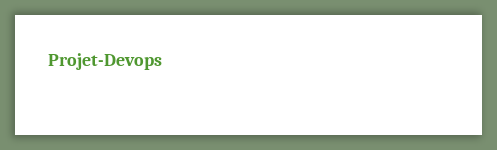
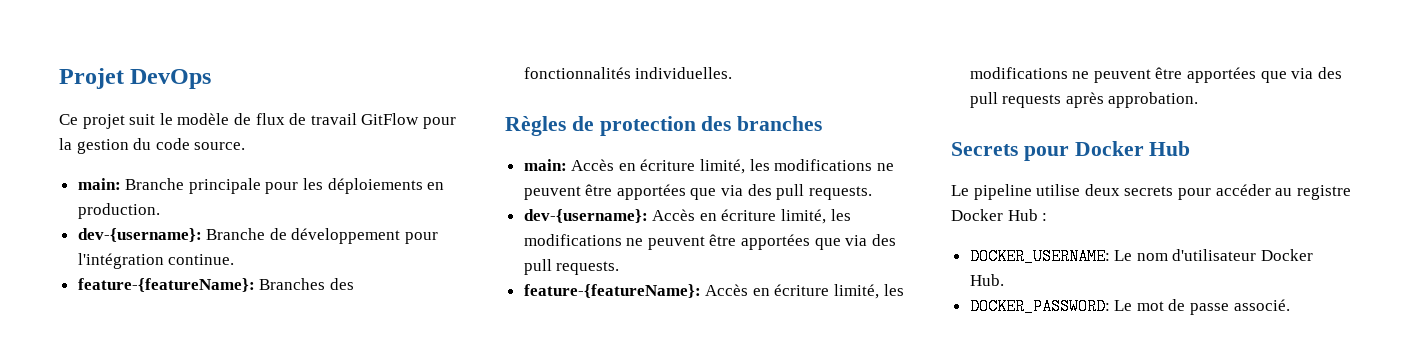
[48,53,162,70] Projet-Devops -> [59,68,212,89] [59,113,456,129] [59,138,246,154] [77,178,445,194] [77,203,160,219] [77,228,439,244] [77,253,235,269] [77,278,354,292] [523,67,733,79] [505,116,823,136] [523,159,894,174] [523,184,872,200] [523,209,851,224] [523,234,896,250] [523,259,620,275] [523,284,904,299] [969,67,1342,83] [969,92,1199,108] [951,141,1191,161] [951,184,1351,200] [951,209,1048,221] [969,248,1314,265] [969,274,1004,286] [969,298,1290,315] Projet DevOps // Ce projet suit le modèle de flux de travail GitFlow pour la gestion du code source. // main: Branche principale pour les déploiements en production. // dev-{username}: Branche de développement pour l'intégration continue. // feature-{featureName}: Branches des fonctionnalités individuelles. // Règles de protection des branches // main: Accès en écriture limité, les modifications ne peuvent être apportées que via des pull requests. // dev-{username}: Accès en écriture limité, les modifications ne peuvent être apportées que via des pull requests. // feature-{featureName}: Accès en écriture limité, les modifications ne peuvent être apportées que via des pull requests après approbation. // Secrets pour Docker Hub // Le pipeline utilise deux secrets pour accéder au registre Docker Hub : // DOCKER_USERNAME: Le nom d'utilisateur Docker Hub. // DOCKER_PASSWORD: Le mot de passe associé.

